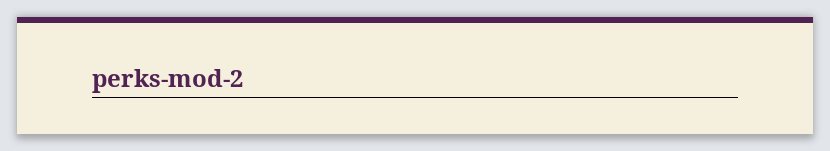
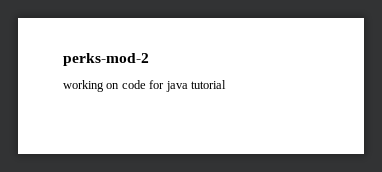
(243, 81) none -> [63,80,226,92] // working on code for java tutorial

